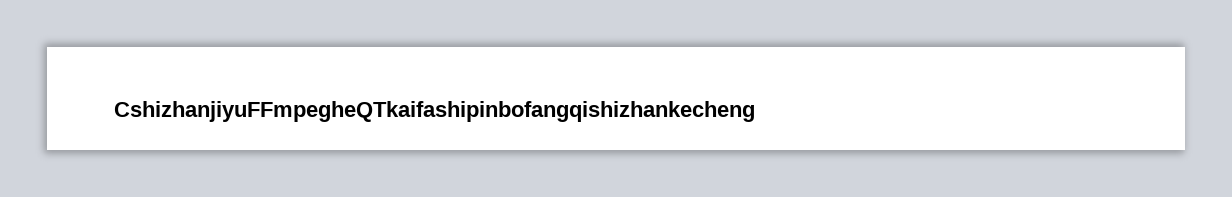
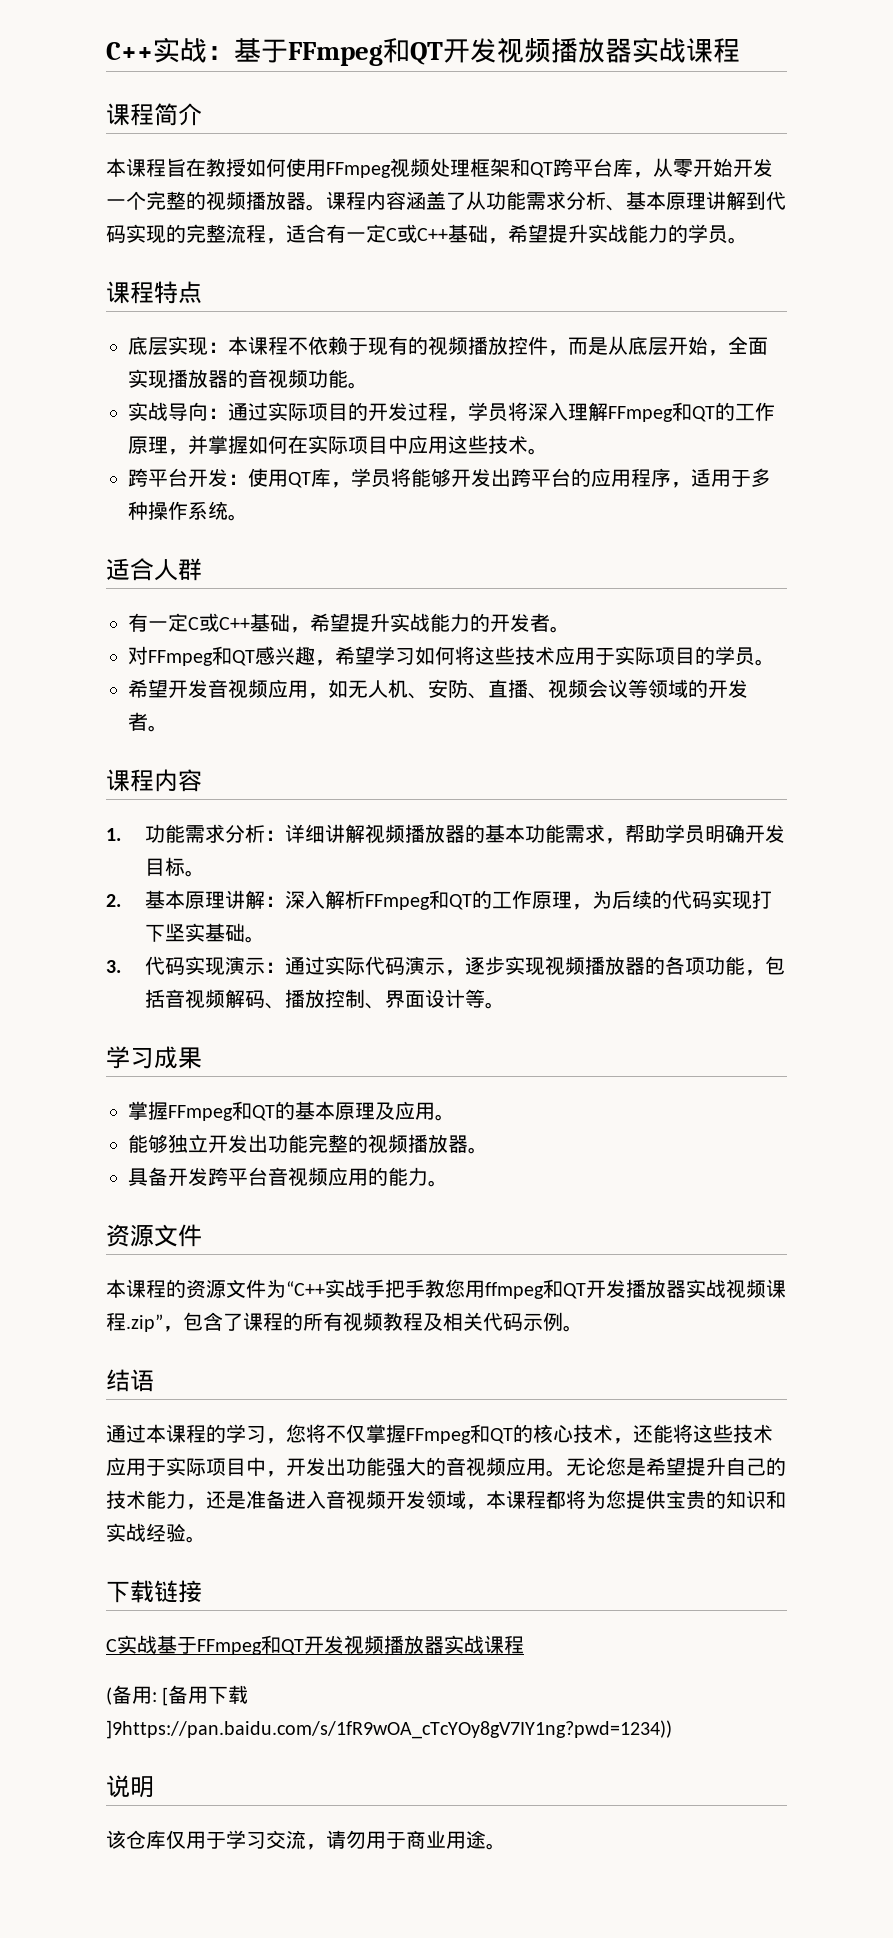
[114,101,755,122] CshizhanjiyuFFmpegheQTkaifashipinbofangqishizhankecheng -> [106,37,740,66] [106,103,202,126] [106,158,773,178] [106,191,786,211] [106,224,748,244] [106,281,202,304] [128,336,768,356] [128,369,368,389] [128,402,775,422] [128,435,548,455] [128,468,771,488] [128,501,248,521] [106,558,202,581] [128,613,570,633] [128,646,775,666] [128,679,748,699] [128,712,168,732] [106,769,202,792] [106,824,785,844] [144,857,205,877] [106,890,772,910] [144,923,265,943] [106,956,785,976] [144,989,505,1009] [106,1046,202,1069] [128,1101,455,1121] [128,1134,488,1154] [128,1167,448,1187] [106,1224,202,1247] [106,1279,786,1299] [106,1312,583,1332] [106,1369,154,1392] [106,1424,773,1444] [106,1457,786,1477] [106,1490,786,1510] [106,1523,206,1543] [106,1580,202,1603] [106,1635,524,1655] [106,1685,249,1706] [106,1720,672,1739] [106,1775,154,1798] [106,1830,506,1850] C++实战：基于FFmpeg和QT开发视频播放器实战课程 // 课程简介 // 本课程旨在教授如何使用FFmpeg视频处理框架和QT跨平台库，从零开始开发一个完整的视频播放器。课程内容涵盖了从功能需求分析、基本原理讲解到代码实现的完整流程，适合有一定C或C++基础，希望提升实战能力的学员。 // 课程特点 // 底层实现：本课程不依赖于现有的视频播放控件，而是从底层开始，全面实现播放器的音视频功能。 // 实战导向：通过实际项目的开发过程，学员将深入理解FFmpeg和QT的工作原理，并掌握如何在实际项目中应用这些技术。 // 跨平台开发：使用QT库，学员将能够开发出跨平台的应用程序，适用于多种操作系统。 // 适合人群 // 有一定C或C++基础，希望提升实战能力的开发者。 // 对FFmpeg和QT感兴趣，希望学习如何将这些技术应用于实际项目的学员。 // 希望开发音视频应用，如无人机、安防、直播、视频会议等领域的开发者。 // 课程内容 // 1.功能需求分析：详细讲解视频播放器的基本功能需求，帮助学员明确开发目标。 // 2.基本原理讲解：深入解析FFmpeg和QT的工作原理，为后续的代码实现打下坚实基础。 // 3.代码实现演示：通过实际代码演示，逐步实现视频播放器的各项功能，包括音视频解码、播放控制、界面设计等。 // 学习成果 // 掌握FFmpeg和QT的基本原理及应用。 // 能够独立开发出功能完整的视频播放器。 // 具备开发跨平台音视频应用的能力。 // 资源文件 // 本课程的资源文件为“C++实战手把手教您用ffmpeg和QT开发播放器实战视频课程.zip”，包含了课程的所有视频教程及相关代码示例。 // 结语 // 通过本课程的学习，您将不仅掌握FFmpeg和QT的核心技术，还能将这些技术应用于实际项目中，开发出功能强大的音视频应用。无论您是希望提升自己的技术能力，还是准备进入音视频开发领域，本课程都将为您提供宝贵的知识和实战经验。 // 下载链接 // C实战基于FFmpeg和QT开发视频播放器实战课程 // (备用: [备用下载]9https://pan.baidu.com/s/1fR9wOA_cTcYOy8gV7IY1ng?pwd=1234)) // 说明 // 该仓库仅用于学习交流，请勿用于商业用途。

